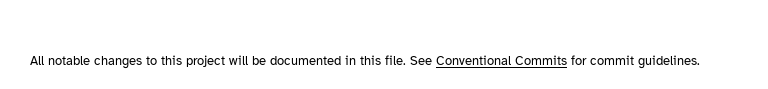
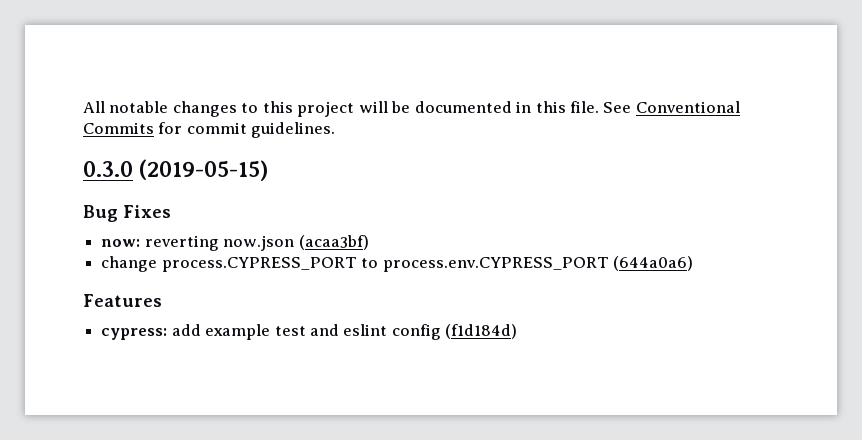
(700, 62) none -> [83,159,269,181] [83,205,171,222] [101,235,369,251] [101,256,693,272] [83,294,162,307] [101,324,518,340] // 0.3.0 (2019-05-15) // Bug Fixes // now: reverting now.json (acaa3bf) // change process.CYPRESS_PORT to process.env.CYPRESS_PORT (644a0a6) // Features // cypress: add example test and eslint config (f1d184d)

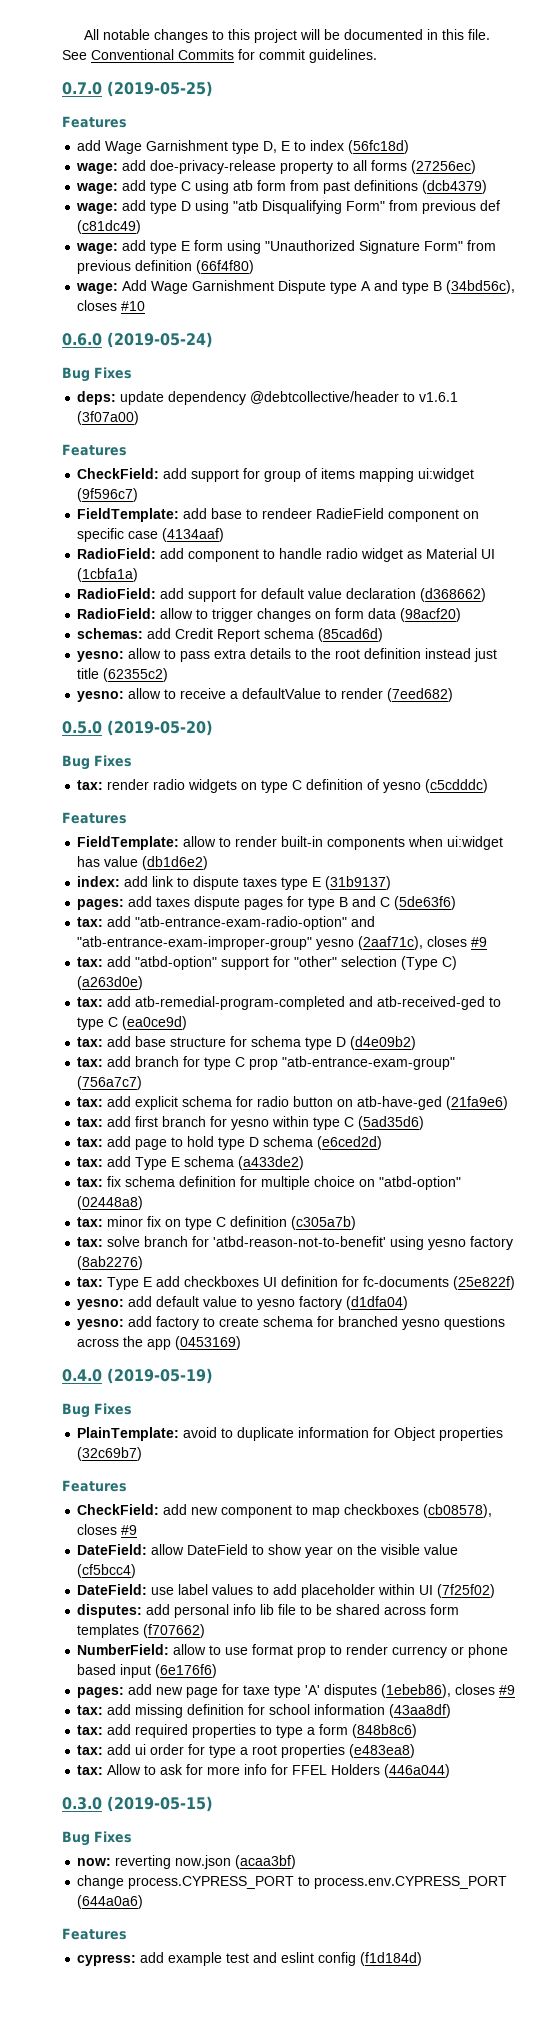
(336, 130) none -> [62,81,213,97] [62,116,127,128] [77,140,410,154] [76,160,477,174] [76,180,488,194] [76,200,501,214] [77,220,142,234] [76,240,497,254] [77,260,255,274] [76,280,516,294] [77,300,146,311] [62,332,213,348] [62,367,132,382] [77,391,459,405] [77,411,140,425] [62,444,127,456] [77,468,475,482] [77,488,139,502] [77,508,480,522] [77,528,225,542] [77,548,496,562] [77,568,139,582] [77,588,487,602] [77,608,462,622] [77,628,384,642] [77,648,498,662] [77,668,169,682] [77,688,454,702] [62,720,213,736] [62,755,132,770] [77,779,489,793] [62,812,127,824] [77,836,504,850] [77,856,209,870] [77,876,392,890] [77,896,457,910] [77,916,376,930] [77,936,488,950] [77,956,458,970] [77,976,144,990] [77,996,502,1010] [77,1016,188,1030] [77,1036,417,1050] [77,1056,456,1070] [77,1076,143,1090] [77,1096,509,1110] [77,1116,425,1130] [77,1136,383,1150] [77,1156,305,1170] [77,1176,462,1190] [77,1196,144,1210] [77,1216,357,1230] [77,1236,514,1250] [77,1256,144,1270] [77,1276,516,1290] [77,1296,409,1310] [77,1316,506,1330] [77,1336,242,1350] [62,1368,213,1384] [62,1403,132,1418] [77,1427,504,1441] [77,1447,143,1461] [62,1480,127,1492] [77,1504,493,1518] [77,1524,138,1535] [77,1544,459,1558] [77,1564,137,1578] [77,1584,496,1598] [77,1604,460,1618] [77,1624,206,1638] [77,1644,509,1658] [77,1664,218,1678] [77,1684,516,1698] [77,1704,452,1718] [77,1724,418,1738] [77,1744,416,1758] [77,1764,451,1778] // 0.7.0 (2019-05-25) // Features // add Wage Garnishment type D, E to index (56fc18d) // wage: add doe-privacy-release property to all forms (27256ec) // wage: add type C using atb form from past definitions (dcb4379) // wage: add type D using "atb Disqualifying Form" from previous def (c81dc49) // wage: add type E form using "Unauthorized Signature Form" from previous definition (66f4f80) // wage: Add Wage Garnishment Dispute type A and type B (34bd56c), closes #10 // 0.6.0 (2019-05-24) // Bug Fixes // deps: update dependency @debtcollective/header to v1.6.1 (3f07a00) // Features // CheckField: add support for group of items mapping ui:widget (9f596c7) // FieldTemplate: add base to rendeer RadieField component on specific case (4134aaf) // RadioField: add component to handle radio widget as Material UI (1cbfa1a) // RadioField: add support for default value declaration (d368662) // RadioField: allow to trigger changes on form data (98acf20) // schemas: add Credit Report schema (85cad6d) // yesno: allow to pass extra details to the root definition instead just title (62355c2) // yesno: allow to receive a defaultValue to render (7eed682) // 0.5.0 (2019-05-20) // Bug Fixes // tax: render radio widgets on type C definition of yesno (c5cdddc) // Features // FieldTemplate: allow to render built-in components when ui:widget has value (db1d6e2) // index: add link to dispute taxes type E (31b9137) // pages: add taxes dispute pages for type B and C (5de63f6) // tax: add "atb-entrance-exam-radio-option" and "atb-entrance-exam-improper-group" yesno (2aaf71c), closes #9 // tax: add "atbd-option" support for "other" selection (Type C) (a263d0e) // tax: add atb-remedial-program-completed and atb-received-ged to type C (ea0ce9d) // tax: add base structure for schema type D (d4e09b2) // tax: add branch for type C prop "atb-entrance-exam-group" (756a7c7) // tax: add explicit schema for radio button on atb-have-ged (21fa9e6) // tax: add first branch for yesno within type C (5ad35d6) // tax: add page to hold type D schema (e6ced2d) // tax: add Type E schema (a433de2) // tax: fix schema definition for multiple choice on "atbd-option" (02448a8) // tax: minor fix on type C definition (c305a7b) // tax: solve branch for 'atbd-reason-not-to-benefit' using yesno factory (8ab2276) // tax: Type E add checkboxes UI definition for fc-documents (25e822f) // yesno: add default value to yesno factory (d1dfa04) // yesno: add factory to create schema for branched yesno questions across the app (0453169) // 0.4.0 (2019-05-19) // Bug Fixes // PlainTemplate: avoid to duplicate information for Object properties (32c69b7) // Features // CheckField: add new component to map checkboxes (cb08578), closes #9 // DateField: allow DateField to show year on the visible value (cf5bcc4) // DateField: use label values to add placeholder within UI (7f25f02) // disputes: add personal info lib file to be shared across form templates (f707662) // NumberField: allow to use format prop to render currency or phone based input (6e176f6) // pages: add new page for taxe type 'A' disputes (1ebeb86), closes #9 // tax: add missing definition for school information (43aa8df) // tax: add required properties to type a form (848b8c6) // tax: add ui order for type a root properties (e483ea8) // tax: Allow to ask for more info for FFEL Holders (446a044)

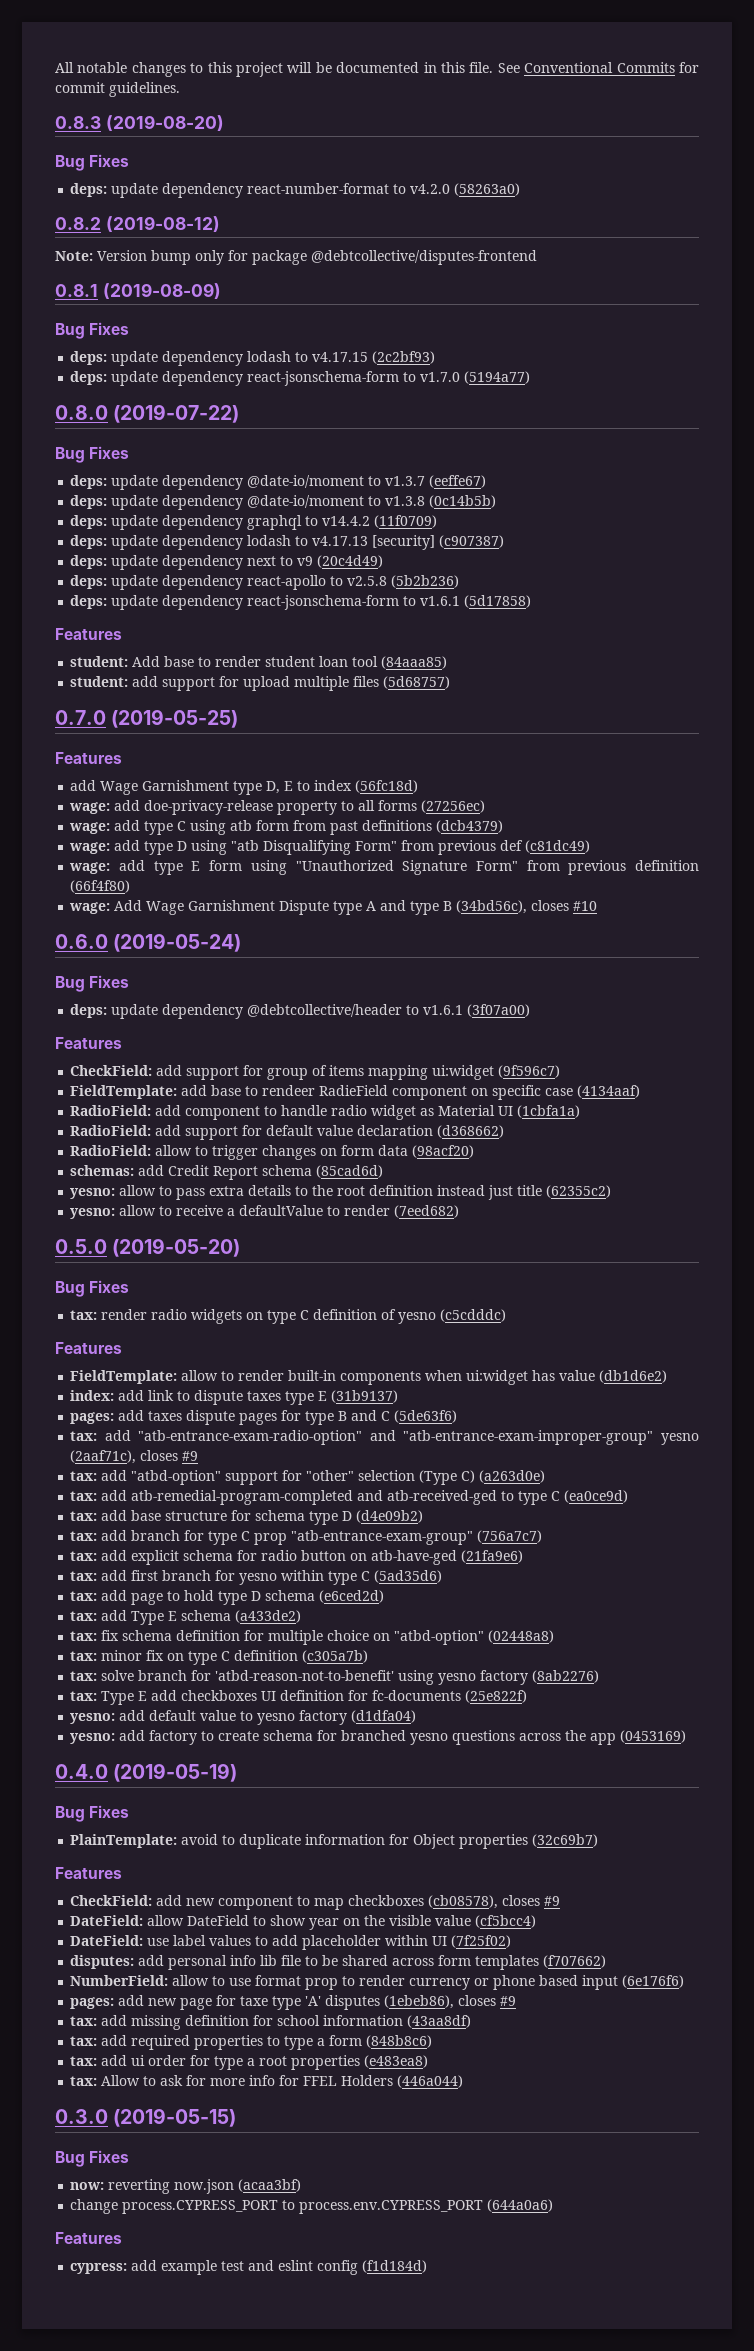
(377, 56) none -> [55,115,224,131] [55,154,130,171] [70,183,521,198] [55,216,220,232] [55,250,537,265] [55,283,221,299] [55,322,130,339] [70,351,436,366] [70,371,531,386] [55,404,240,423] [55,446,130,463] [70,475,487,490] [70,495,497,510] [70,515,438,530] [70,535,505,550] [70,555,384,570] [70,575,460,590] [70,595,532,610] [55,628,122,640] [70,656,448,669] [70,676,451,691] // 0.8.3 (2019-08-20) // Bug Fixes // deps: update dependency react-number-format to v4.2.0 (58263a0) // 0.8.2 (2019-08-12) // Note: Version bump only for package @debtcollective/disputes-frontend // 0.8.1 (2019-08-09) // Bug Fixes // deps: update dependency lodash to v4.17.15 (2c2bf93) // deps: update dependency react-jsonschema-form to v1.7.0 (5194a77) // 0.8.0 (2019-07-22) // Bug Fixes // deps: update dependency @date-io/moment to v1.3.7 (eeffe67) // deps: update dependency @date-io/moment to v1.3.8 (0c14b5b) // deps: update dependency graphql to v14.4.2 (11f0709) // deps: update dependency lodash to v4.17.13 [security] (c907387) // deps: update dependency next to v9 (20c4d49) // deps: update dependency react-apollo to v2.5.8 (5b2b236) // deps: update dependency react-jsonschema-form to v1.6.1 (5d17858) // Features // student: Add base to render student loan tool (84aaa85) // student: add support for upload multiple files (5d68757)

